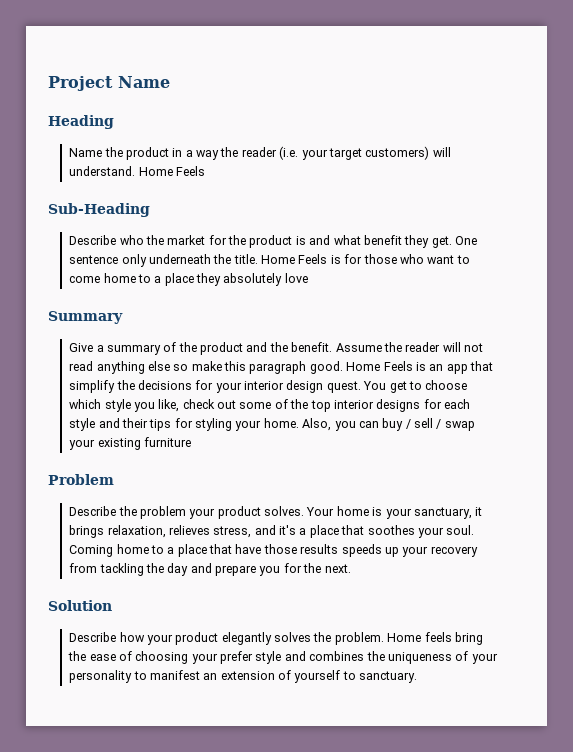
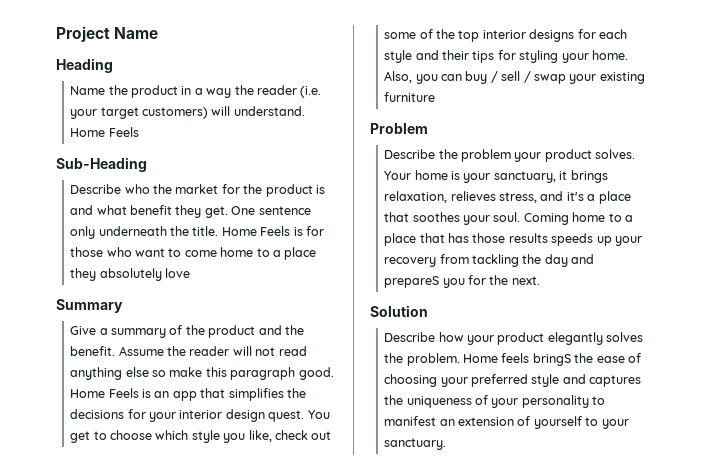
[69,380,116,393] simplify -> [228,388,284,401] simplifies
[235,544,262,554] have -> [448,233,470,243] has
[215,565,257,576] prepare -> [384,276,440,288] prepareS
[454,632,483,645] bring -> [532,353,571,366] bringS
[220,651,365,664] prefer style and combines -> [471,374,642,387] preferred style and captures
(356, 675) none -> [601,419,629,429] your

